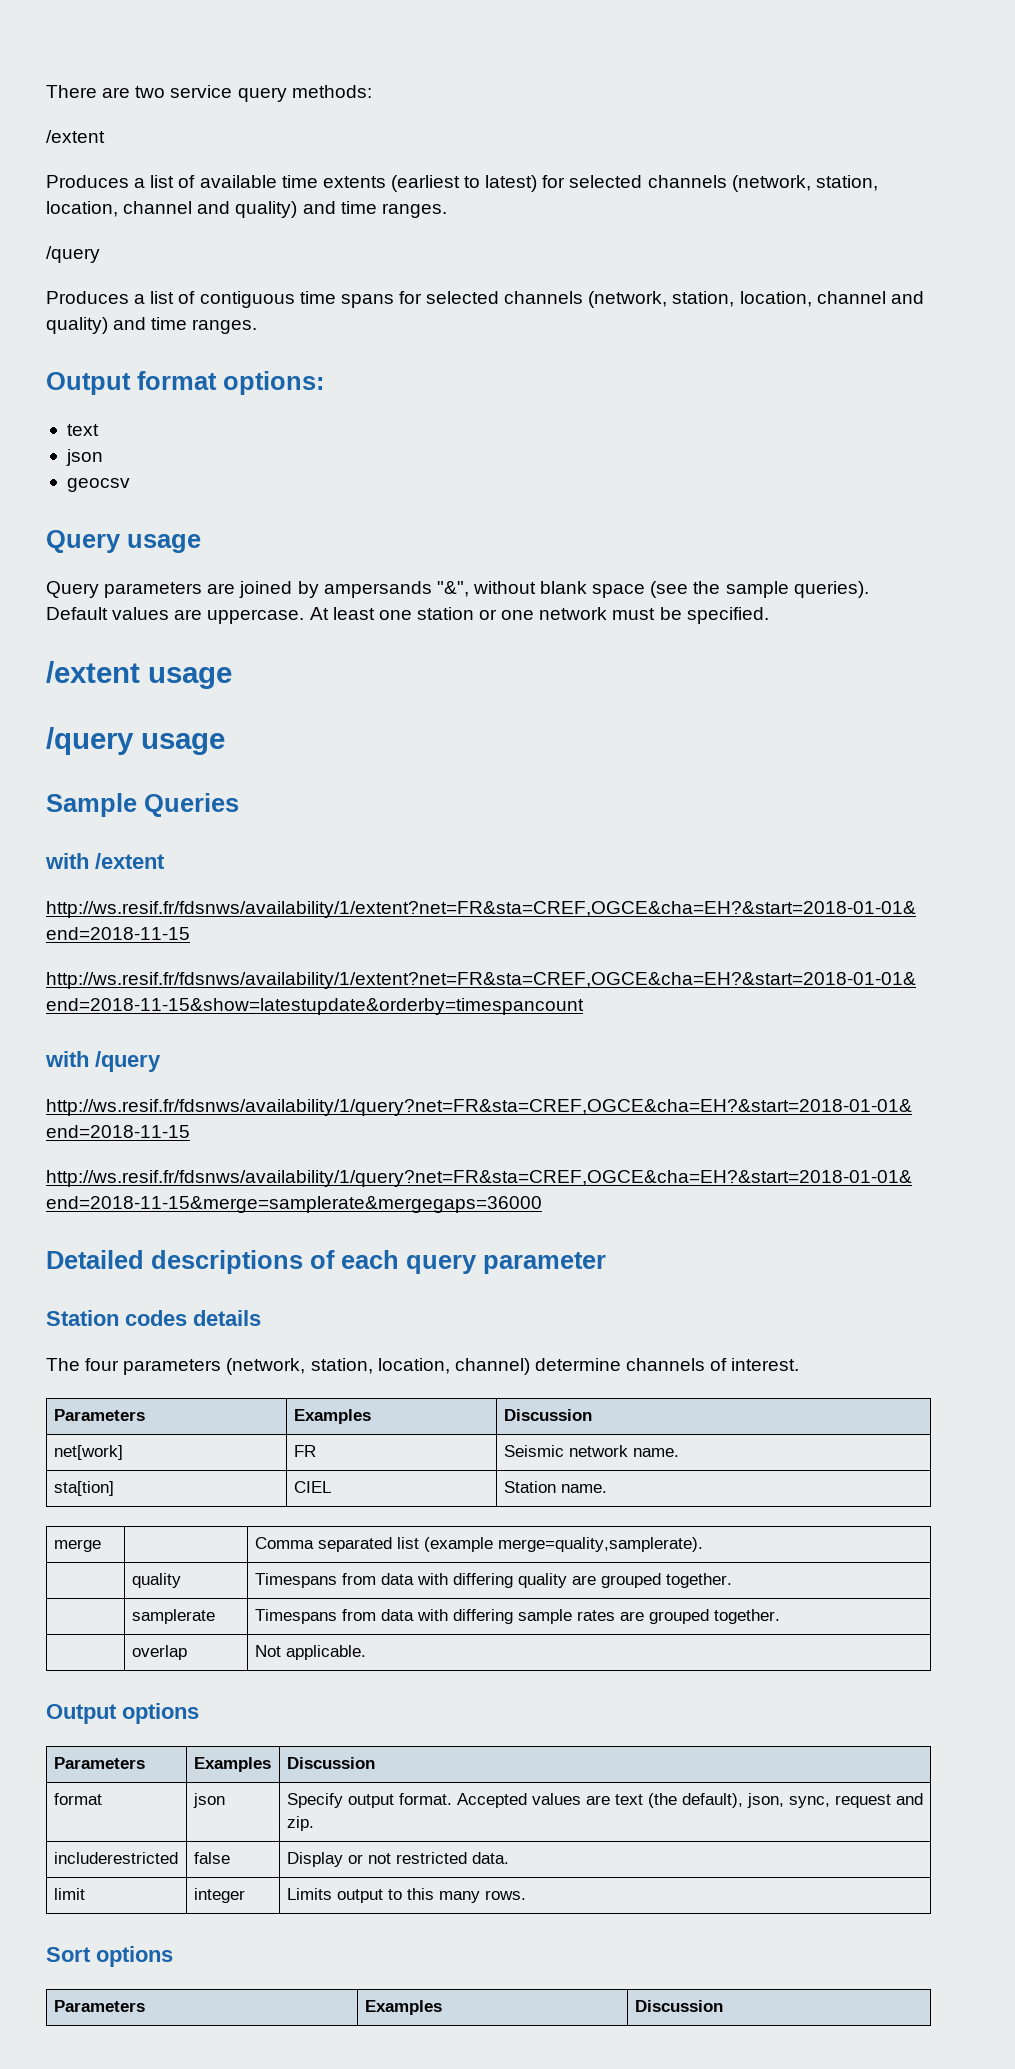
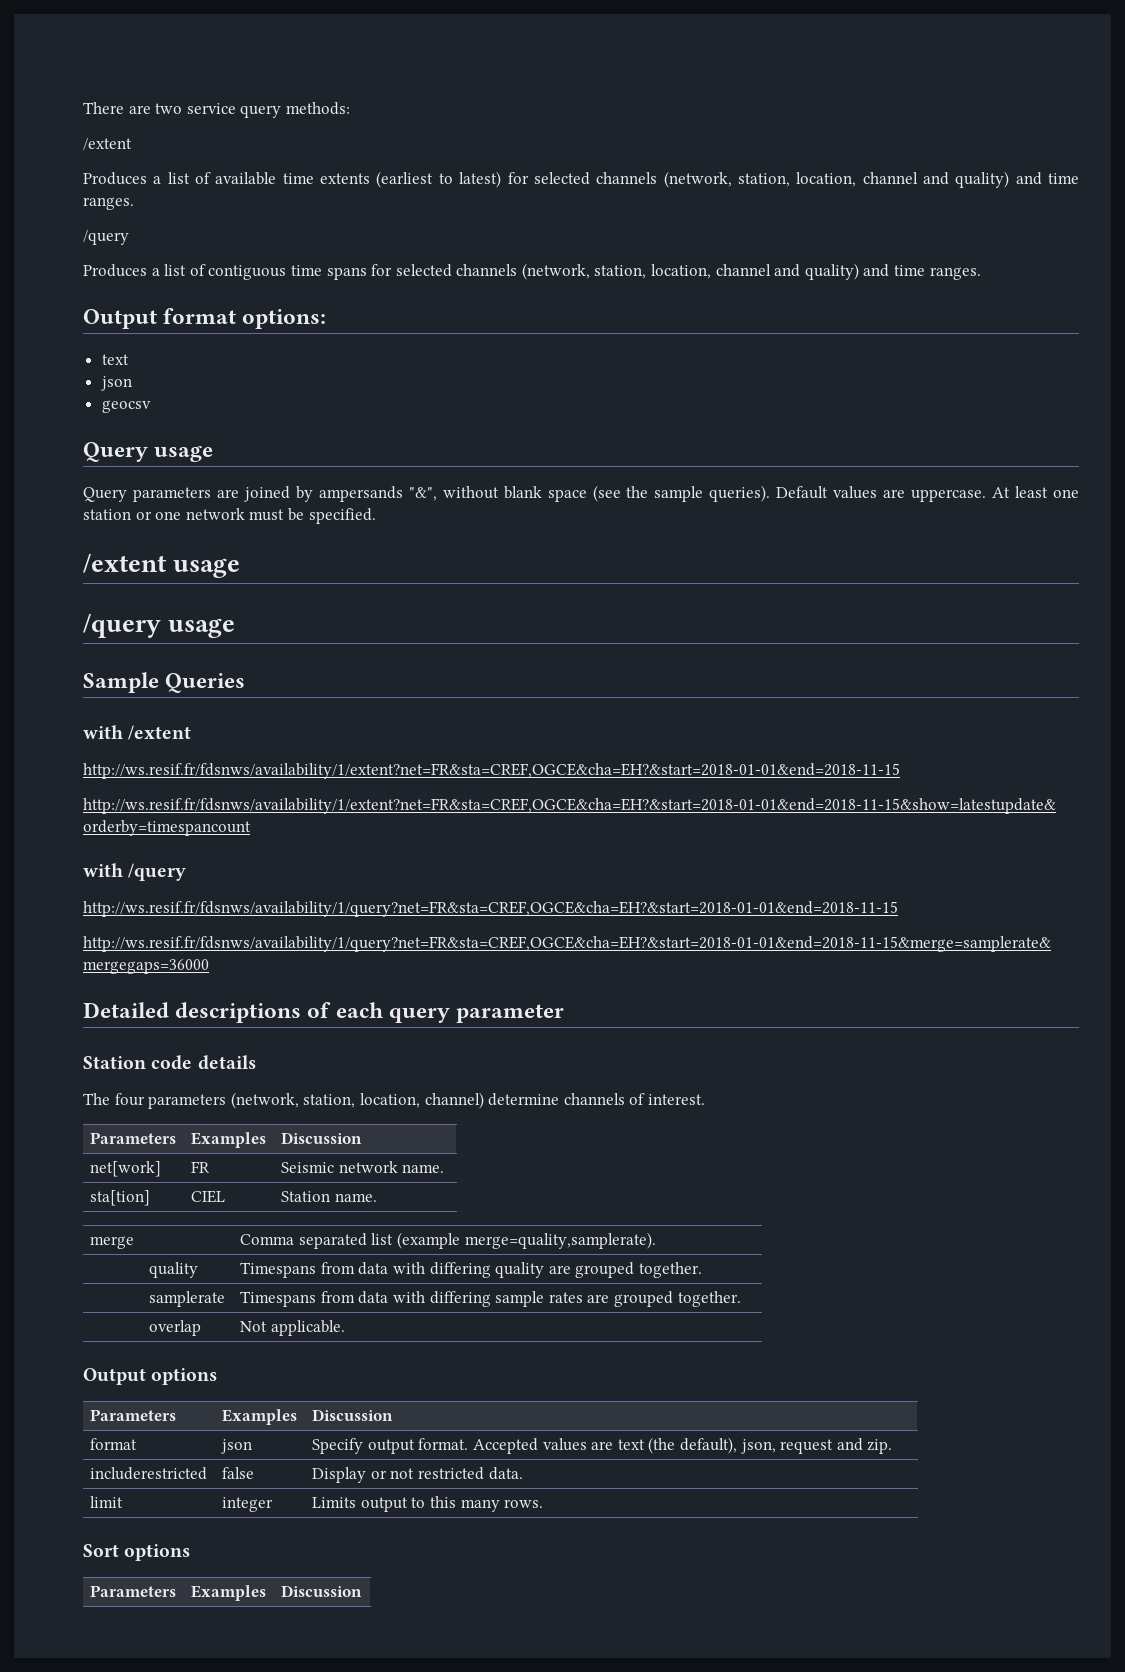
[125,1310,187,1326] codes -> [151,1055,193,1070] code
[788,1796,830,1808] sync, -> (776, 1446) none

